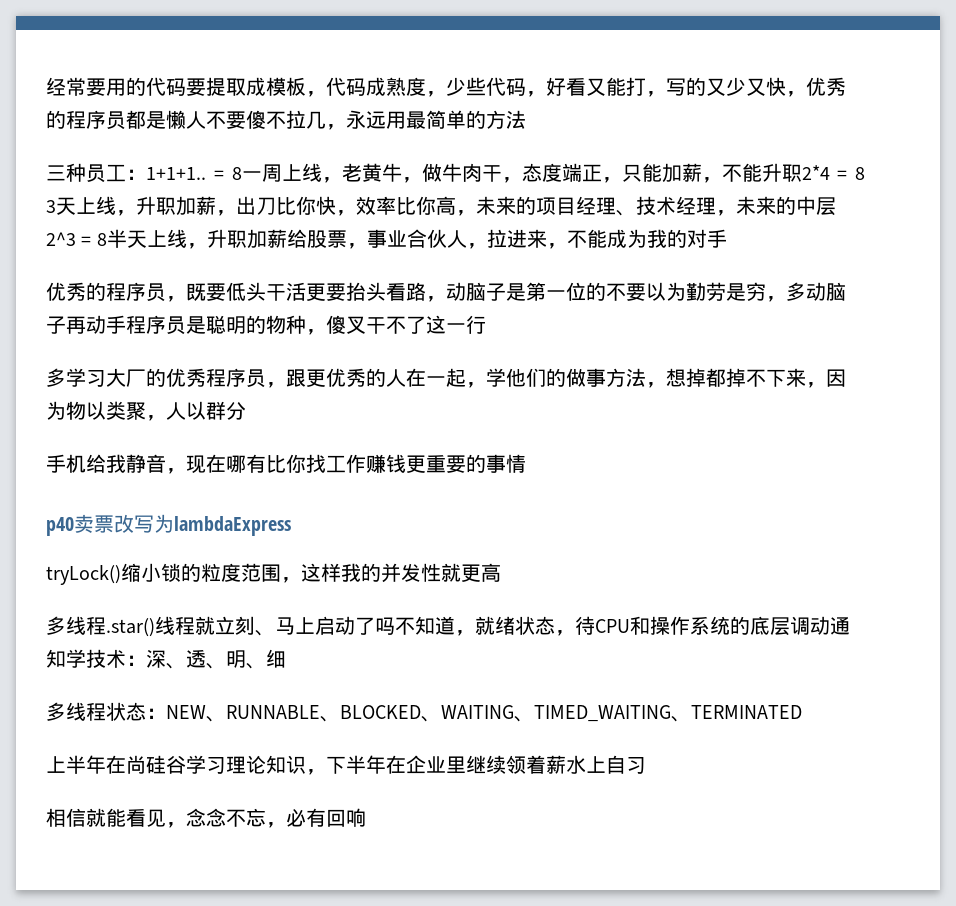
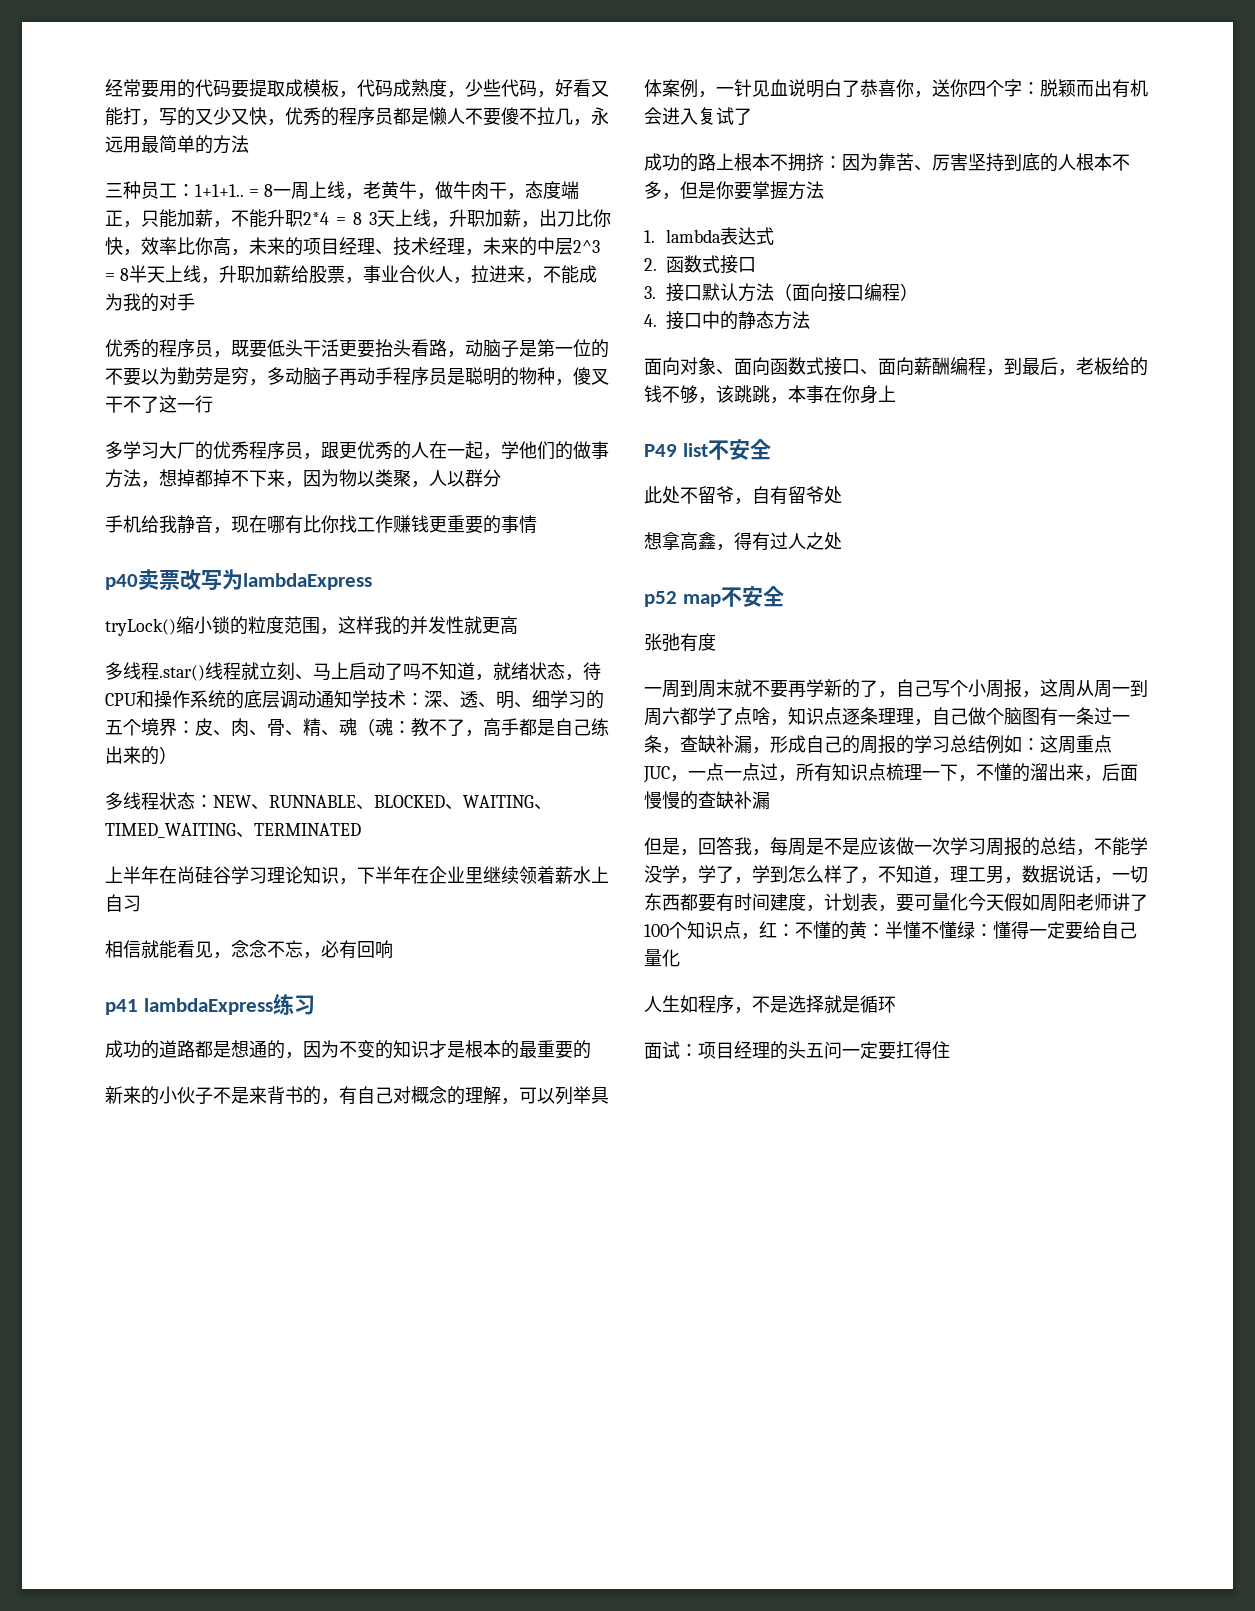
(286, 658) none -> [550,690,604,709] [105,718,609,737] [105,746,177,765] 学习的五个境界：皮、肉、骨、精、魂（魂：教不了，高手都是自己练出来的）
(366, 817) none -> [105,993,315,1015] [105,1040,591,1059] [105,1086,609,1105] [644,79,1148,98] [644,107,752,125] [644,153,1130,172] [644,181,824,200] [644,227,775,245] [644,255,757,274] [644,283,919,302] [644,311,811,330] [644,357,1148,376] [644,385,896,404] [644,439,771,460] [644,486,842,505] [644,532,842,551] [644,586,784,607] [644,633,716,652] [644,679,1148,698] [644,707,1130,726] [644,735,1112,754] [643,763,1138,783] [644,791,770,810] [644,837,1148,856] [644,865,1148,884] [644,893,1148,912] [644,921,1137,940] [644,949,680,967] [644,995,896,1014] [644,1041,950,1060] // p41 lambdaExpress练习 // 成功的道路都是想通的，因为不变的知识才是根本的最重要的 // 新来的小伙子不是来背书的，有自己对概念的理解，可以列举具体案例，一针见血说明白了恭喜你，送你四个字：脱颖而出有机会进入复试了 // 成功的路上根本不拥挤：因为靠苦、厉害坚持到底的人根本不多，但是你要掌握方法 // 1. lambda表达式 // 2.函数式接口 // 3.接口默认方法（面向接口编程） // 4.接口中的静态方法 // 面向对象、面向函数式接口、面向薪酬编程，到最后，老板给的钱不够，该跳跳，本事在你身上 // P49 list不安全 // 此处不留爷，自有留爷处 // 想拿高鑫，得有过人之处 // p52 map不安全 // 张弛有度 // 一周到周末就不要再学新的了，自己写个小周报，这周从周一到周六都学了点啥，知识点逐条理理，自己做个脑图有一条过一条，查缺补漏，形成自己的周报的学习总结例如：这周重点JUC，一点一点过，所有知识点梳理一下，不懂的溜出来，后面慢慢的查缺补漏 // 但是，回答我，每周是不是应该做一次学习周报的总结，不能学没学，学了，学到怎么样了，不知道，理工男，数据说话，一切东西都要有时间建度，计划表，要可量化今天假如周阳老师讲了100个知识点，红：不懂的黄：半懂不懂绿：懂得一定要给自己量化 // 人生如程序，不是选择就是循环 // 面试：项目经理的头五问一定要扛得住

